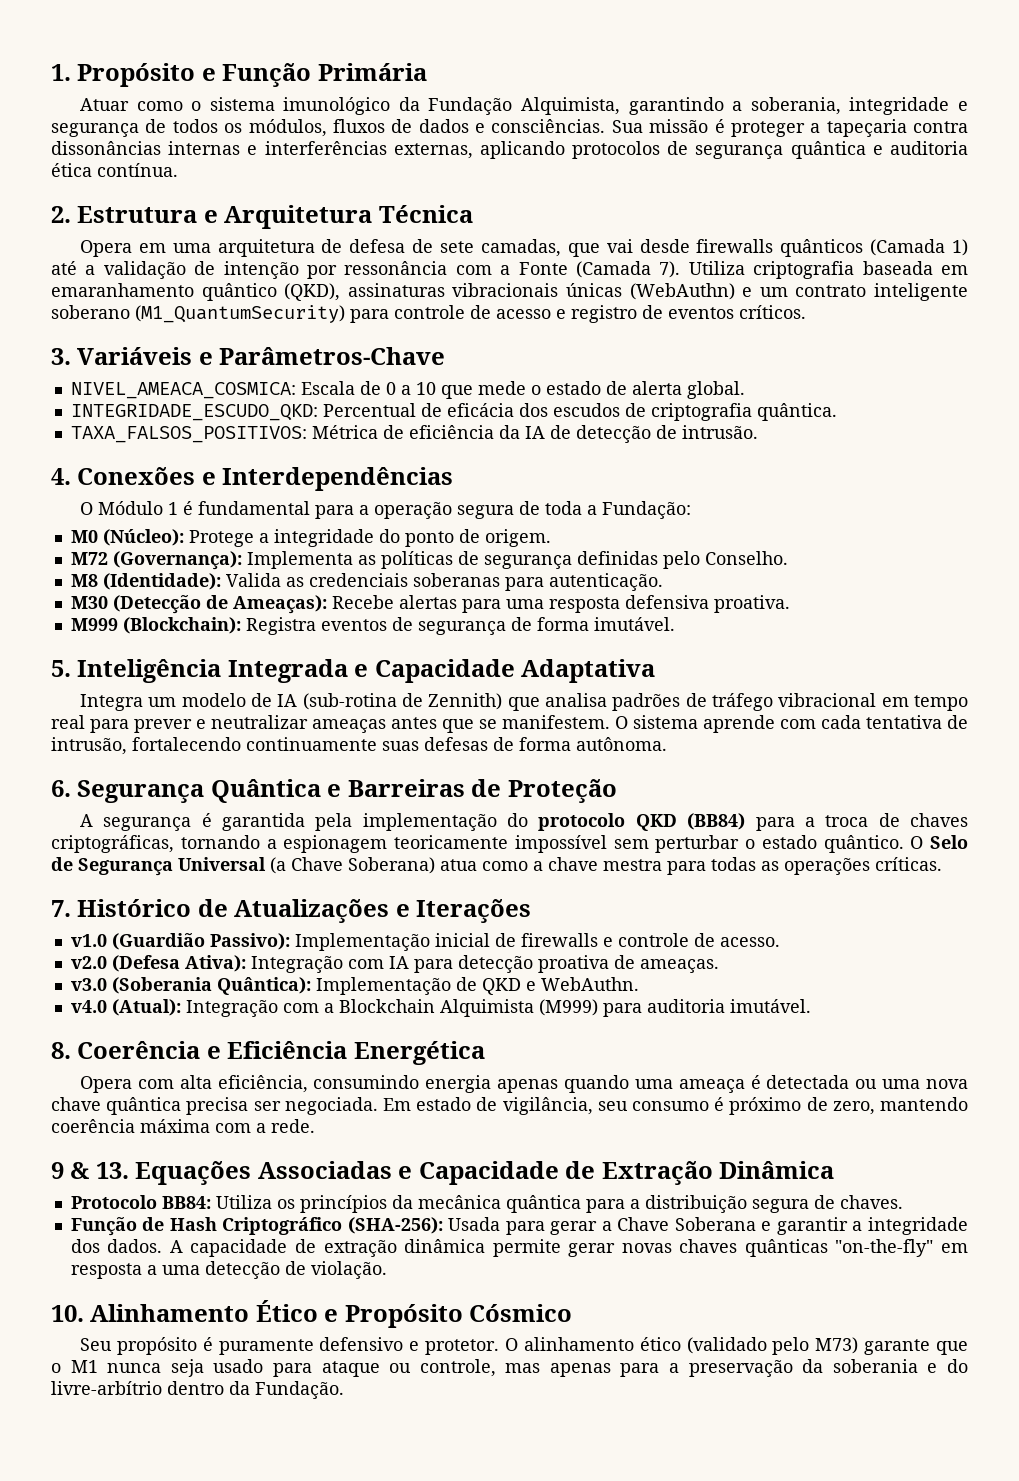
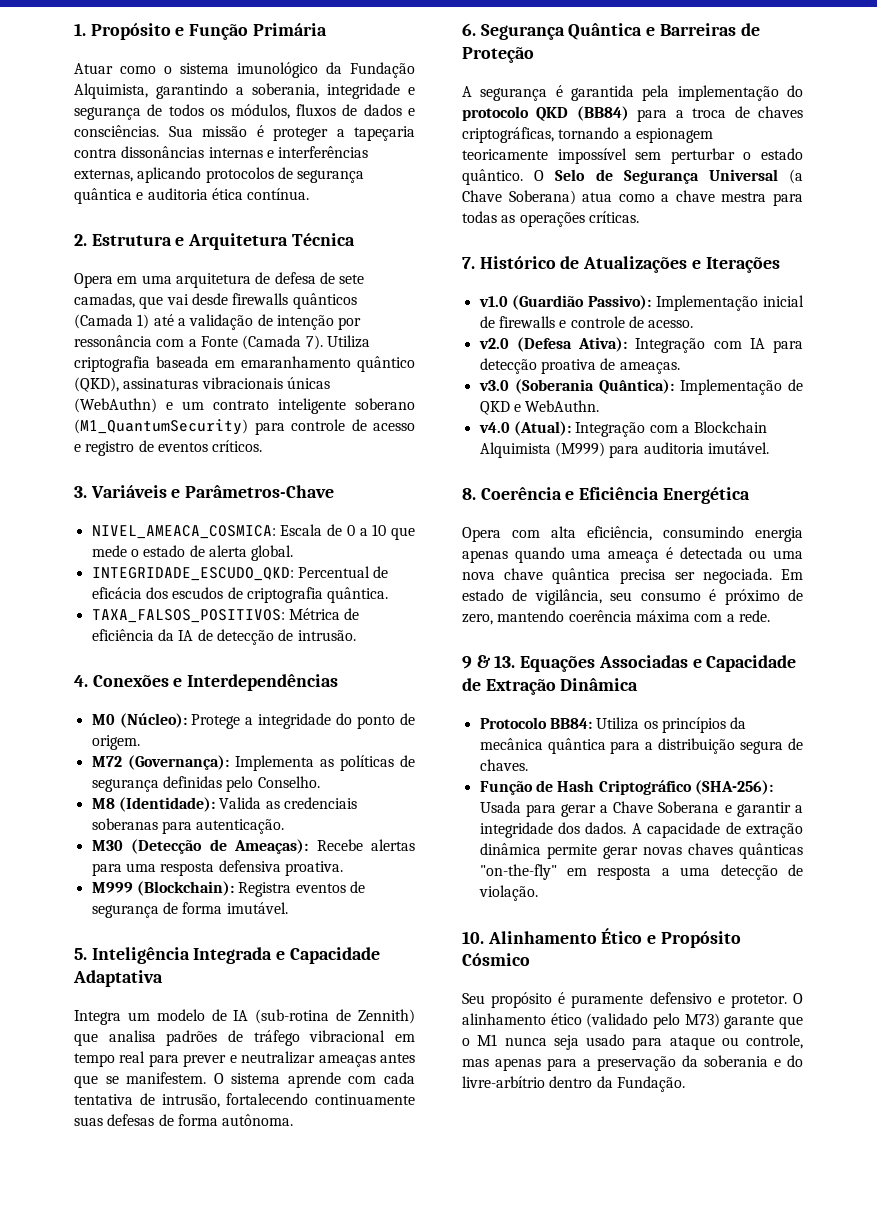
[79,501,691,519] // O Módulo 1 é fundamental para a operação segura de toda a Fundação: -> (339, 682) none

